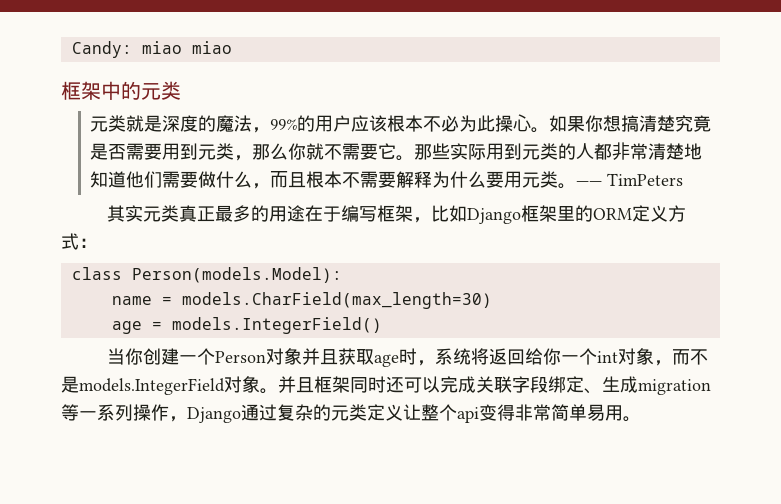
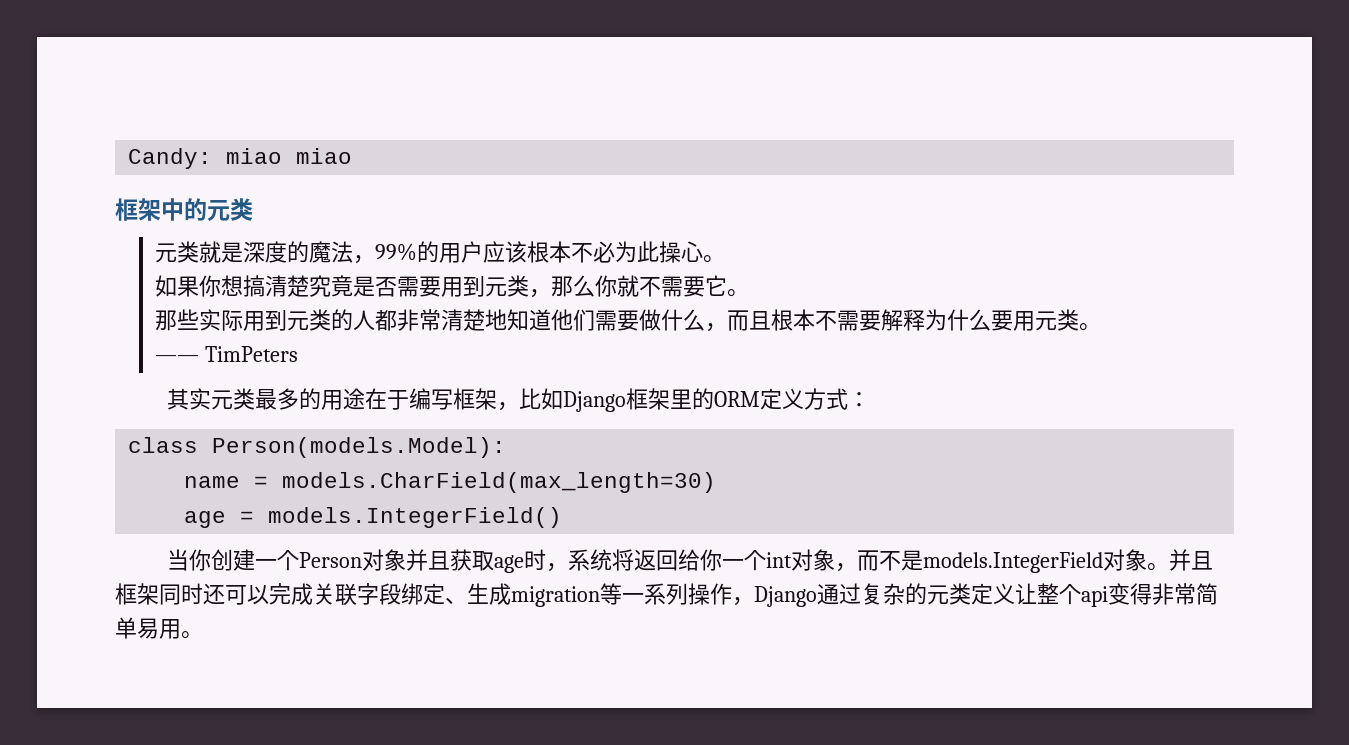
(550, 130) none -> (725, 259) //
(415, 158) none -> (749, 293) //
(577, 186) none -> (1101, 327) //
[178,205,215,222] 真正 -> (256, 399) none

